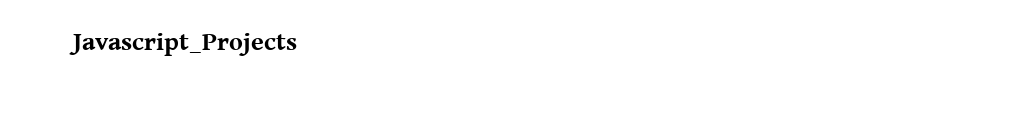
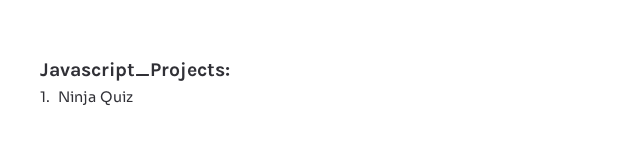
[69,33,297,56] Javascript_Projects -> [40,62,230,81] [40,91,133,106] Javascript_Projects: // 1. Ninja Quiz

